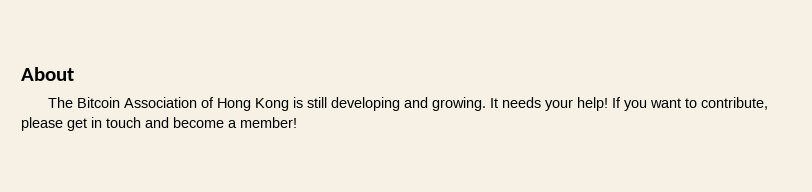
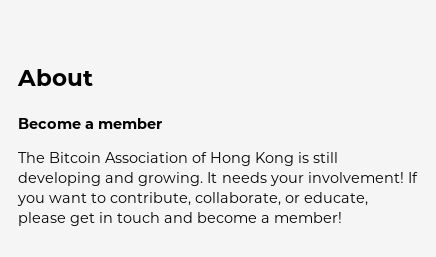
(74, 74) none -> [18,118,162,129] // Become a member
[576,97,608,111] help! -> [307,172,404,183] involvement!
(768, 103) none -> [195,192,368,206] collaborate, or educate,

